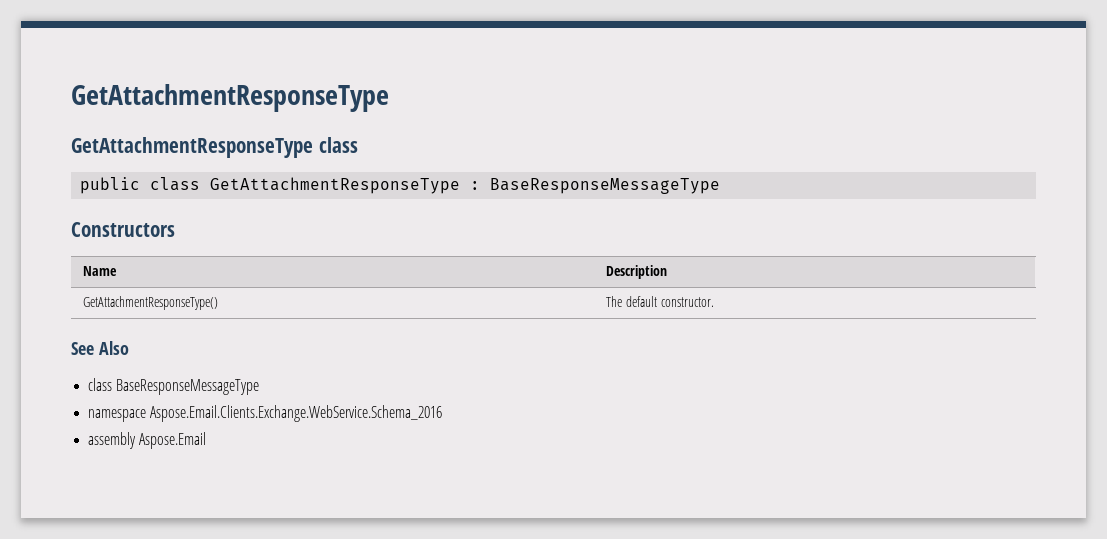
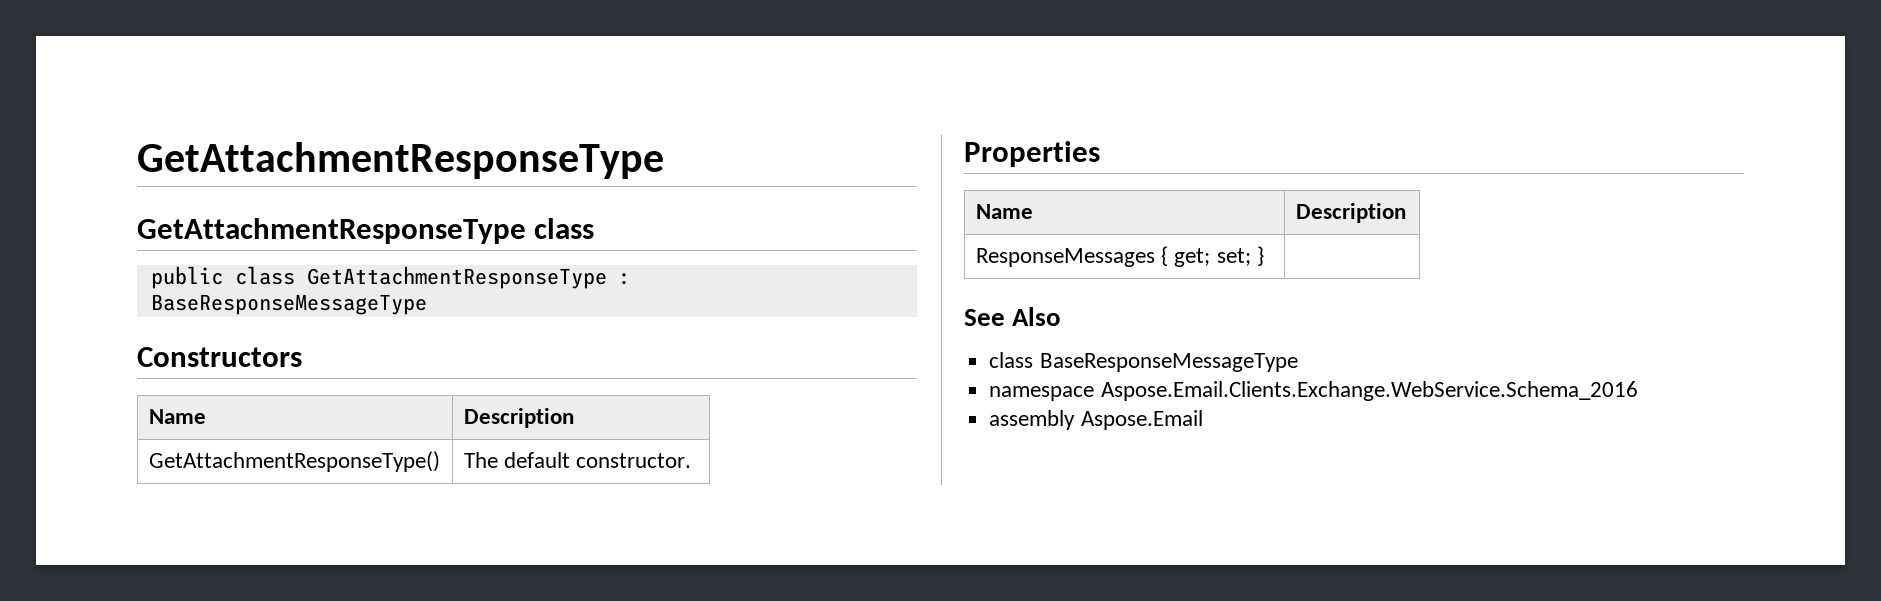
(714, 302) none -> [964,141,1100,167] [975,204,1033,219] [1295,203,1406,223] [975,246,1264,267] // Properties // Name | Description // ResponseMessages { get; set; } |

